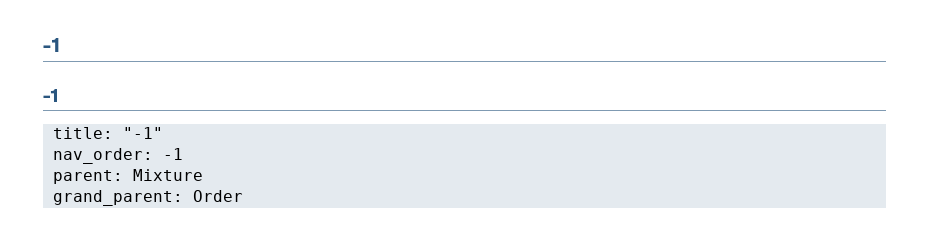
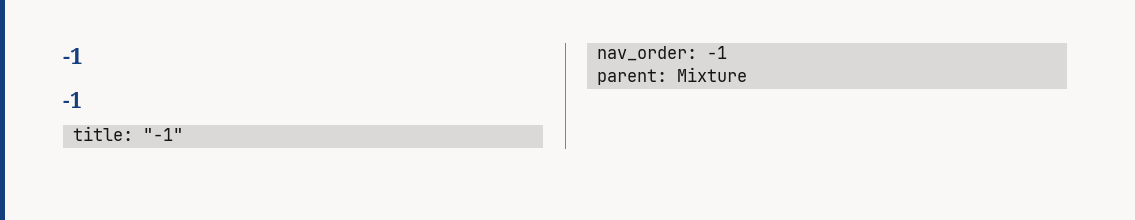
[53,190,244,206] // grand_parent: Order -> (747, 74) none

